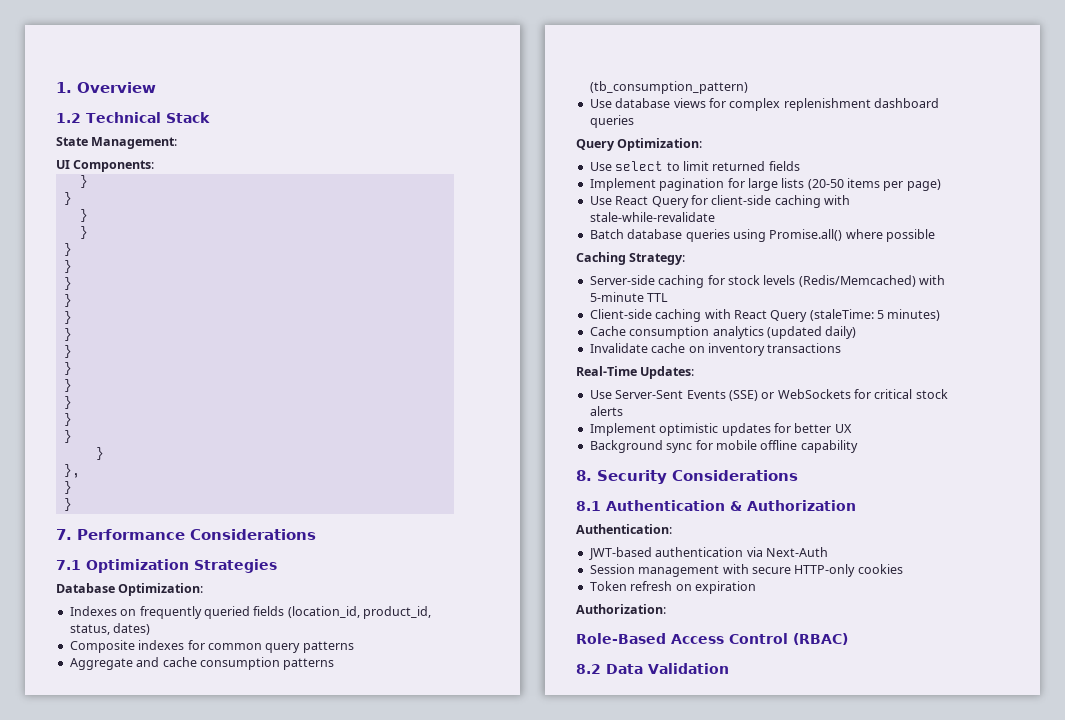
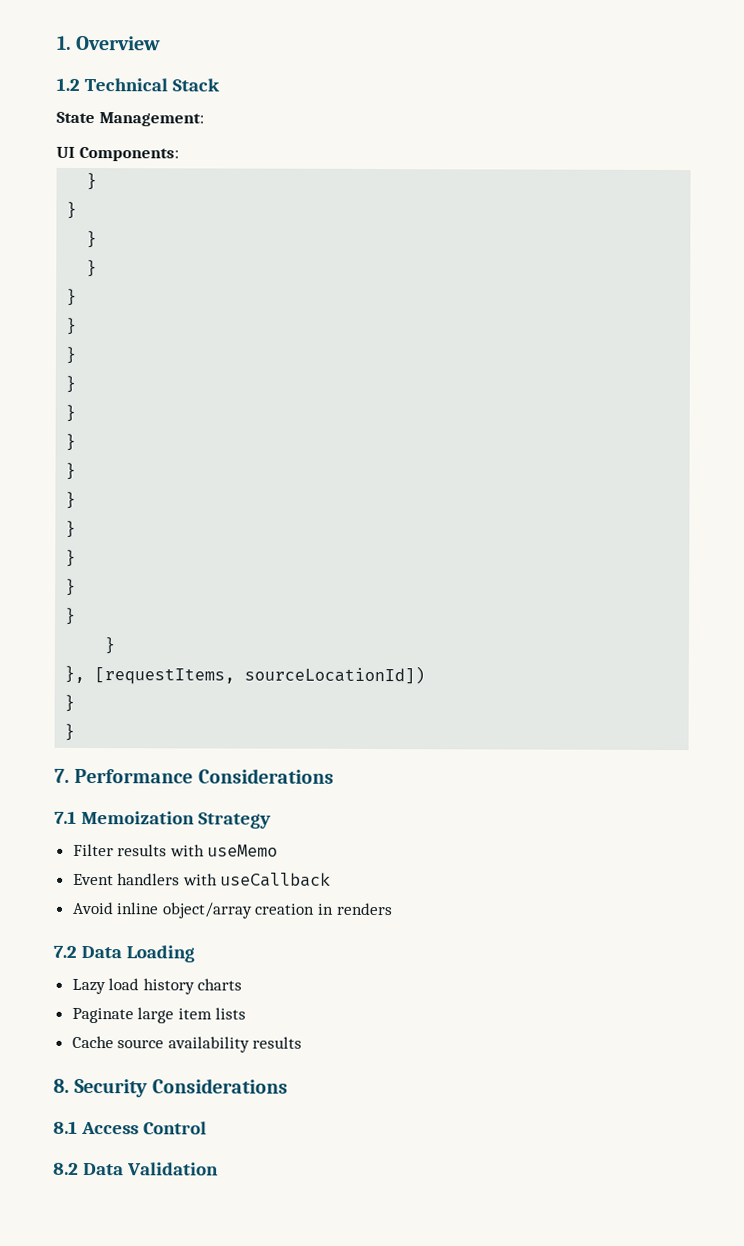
(80, 471) none -> [94,665,426,685] [requestItems, sourceLocationId])
[86,559,277,573] [56,583,204,596] [69,606,431,619] [69,623,151,635] [69,640,354,653] [69,657,335,670] [589,81,748,94] [589,98,939,111] [589,115,634,128] [576,138,703,151] [589,161,800,171] [589,178,941,191] [589,195,850,208] [589,212,715,222] [589,229,935,242] [576,252,686,265] [589,275,945,288] [589,292,669,302] [589,309,941,322] [589,326,857,339] [589,343,842,356] [576,366,695,379] [589,389,948,401] [589,406,623,416] [589,423,852,436] [589,440,858,453] [576,470,798,484] [576,500,856,511] [576,524,672,534] [588,547,828,560] [589,564,903,577] [589,581,756,594] [576,604,666,614] [576,633,666,644] Optimization Strategies // Database Optimization: // Indexes on frequently queried fields (location_id, product_id, status, dates) // Composite indexes for common query patterns // Aggregate and cache consumption patterns (tb_consumption_pattern) // Use database views for complex replenishment dashboard queries // Query Optimization: // Use select to limit returned fields // Implement pagination for large lists (20-50 items per page) // Use React Query for client-side caching with stale-while-revalidate // Batch database queries using Promise.all() where possible // Caching Strategy: // Server-side caching for stock levels (Redis/Memcached) with 5-minute TTL // Client-side caching with React Query (staleTime: 5 minutes) // Cache consumption analytics (updated daily) // Invalidate cache on inventory transactions // Real-Time Updates: // Use Server-Sent Events (SSE) or WebSockets for critical stock alerts // Implement optimistic updates for better UX // Background sync for mobile offline capability // 8. Security Considerations // 8.1 Authentication & Authorization // Authentication: // JWT-based authentication via Next-Auth // Session management with secure HTTP-only cookies // Token refresh on expiration // Authorization: // Role-Based -> [80,810,271,829] [72,843,279,857] [72,872,332,887] [71,901,393,919] [53,945,195,963] [71,978,243,995] [71,1007,247,1024] [71,1035,303,1053] [53,1078,288,1098] [53,1120,78,1134] Memoization Strategy // Filter results with useMemo // Event handlers with useCallback // Avoid inline object/array creation in renders // 7.2 Data Loading // Lazy load history charts // Paginate large item lists // Cache source availability results // 8. Security Considerations // 8.1
[793,633,848,645] (RBAC) -> (207, 1128) none

